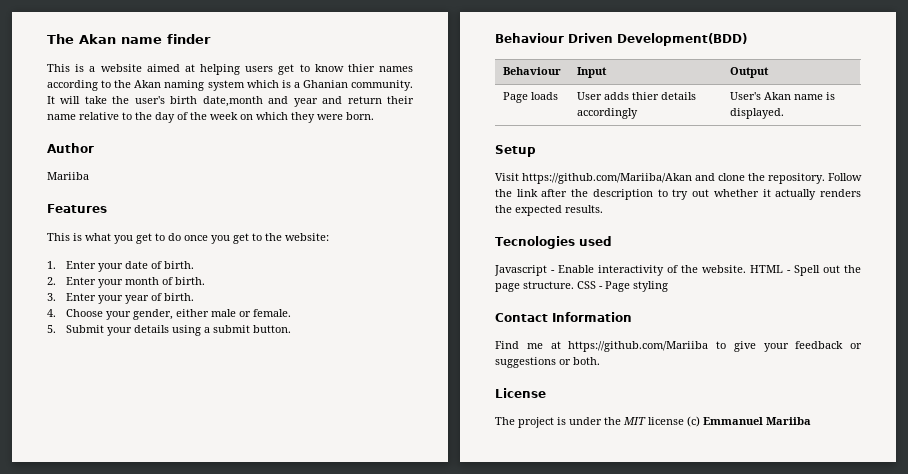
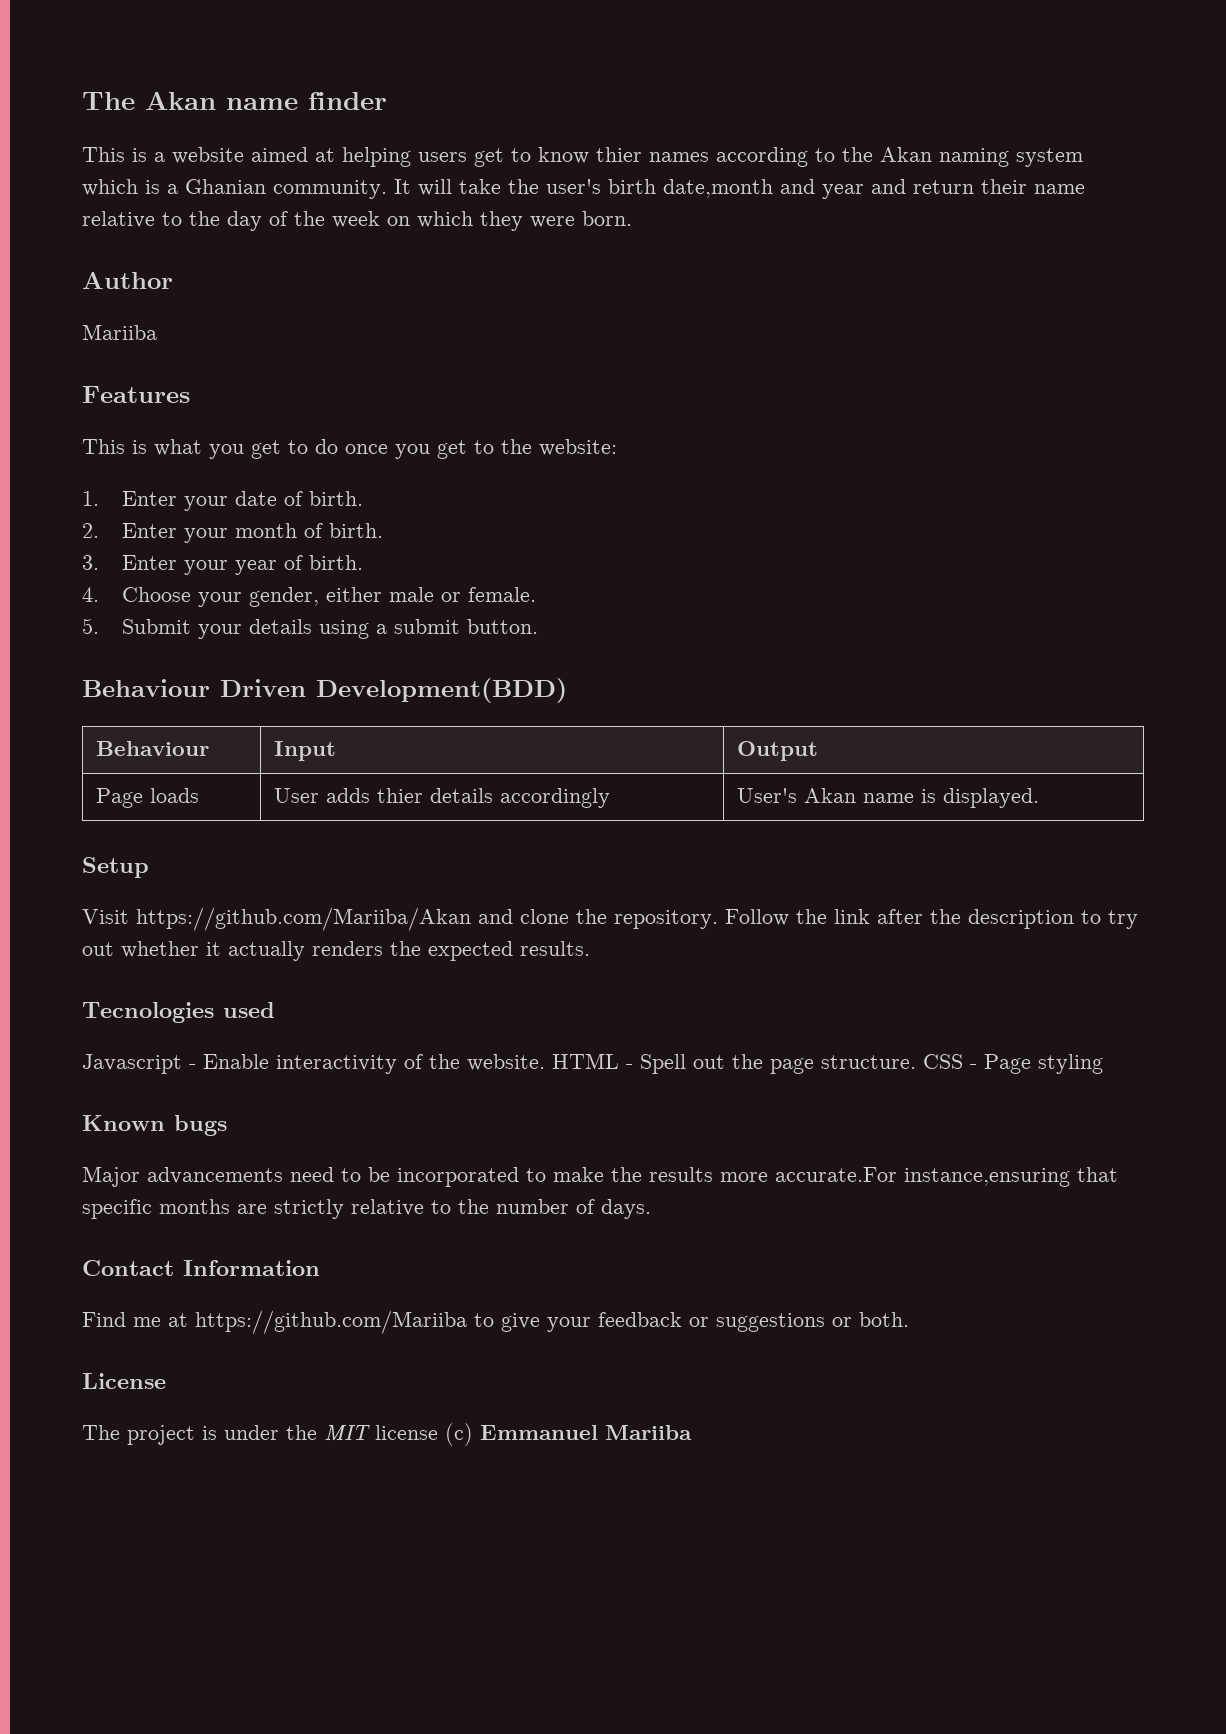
(668, 286) none -> [82,1115,227,1136] [82,1166,1118,1187] [82,1199,651,1219] // Known bugs // Major advancements need to be incorporated to make the results more accurate.For instance,ensuring that specific months are strictly relative to the number of days.

